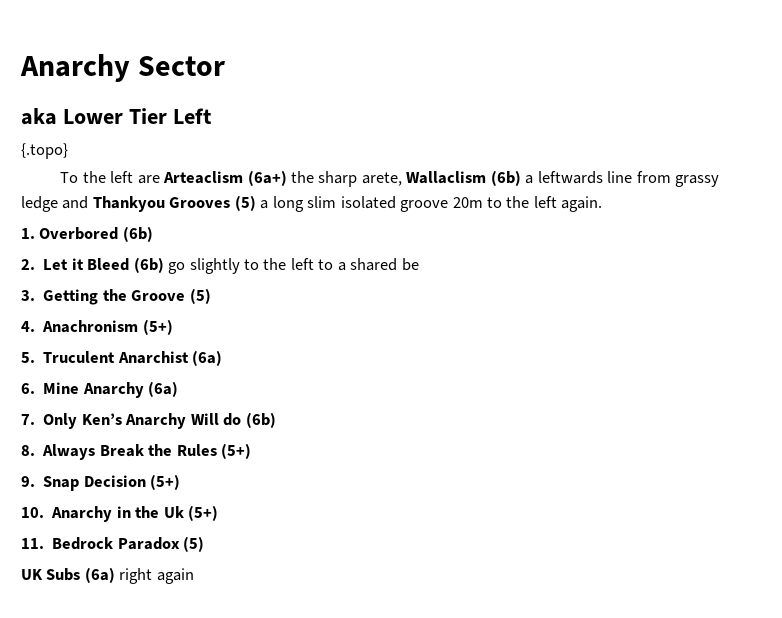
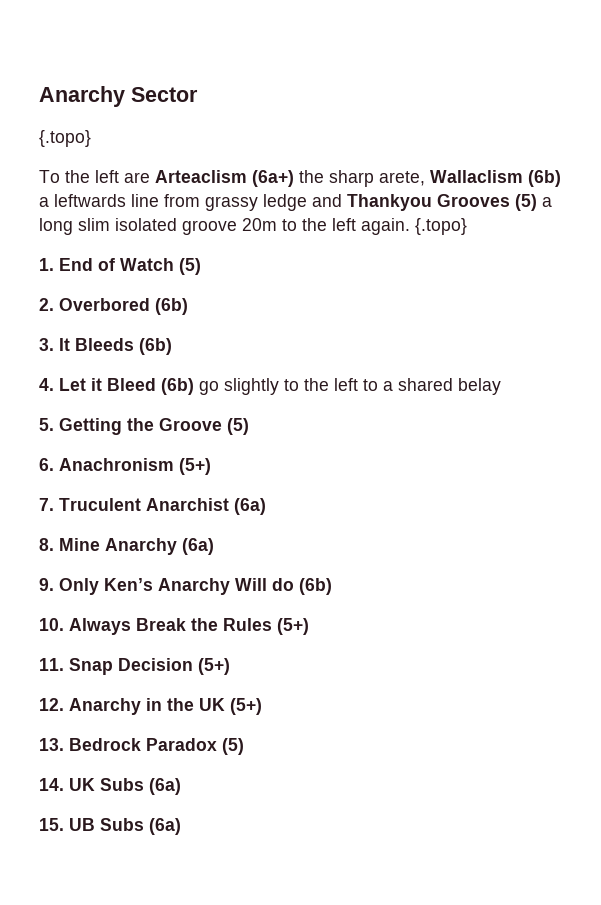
[21,108,212,125] // aka Lower Tier Left -> (198, 94) none
(603, 204) none -> [415,218,467,235] {.topo}
[39,226,153,242] [21,259,35,270] Overbored (6b) // 2. -> [59,258,201,275] [39,298,188,315] [39,338,172,355] [39,378,54,391] End of Watch (5) // 2. Overbored (6b) // 3. It Bleeds (6b) // 4.
[401,258,419,271] [21,290,35,301] be // 3. -> [458,378,501,395] [39,418,54,431] belay // 5.
[21,321,35,332] 4. -> [39,458,54,471] 6.
[21,352,35,363] 5. -> [39,498,54,511] 7.
[21,383,35,394] 6. -> [39,538,54,551] 8.
[21,414,35,425] 7. -> [39,578,54,591] 9.
[21,445,35,456] 8. -> [39,618,64,631] 10.
[21,476,35,487] 9. -> [39,658,64,671] 11.
[21,507,44,518] 10. -> [39,698,64,711] 12.
[163,505,219,521] [21,538,44,549] Uk (5+) // 11. -> [199,698,262,715] [39,738,64,751] UK (5+) // 13.
(205, 544) none -> [39,778,64,791] 14.
[119,568,194,584] right again -> [39,818,181,835] // 15. UB Subs (6a)

